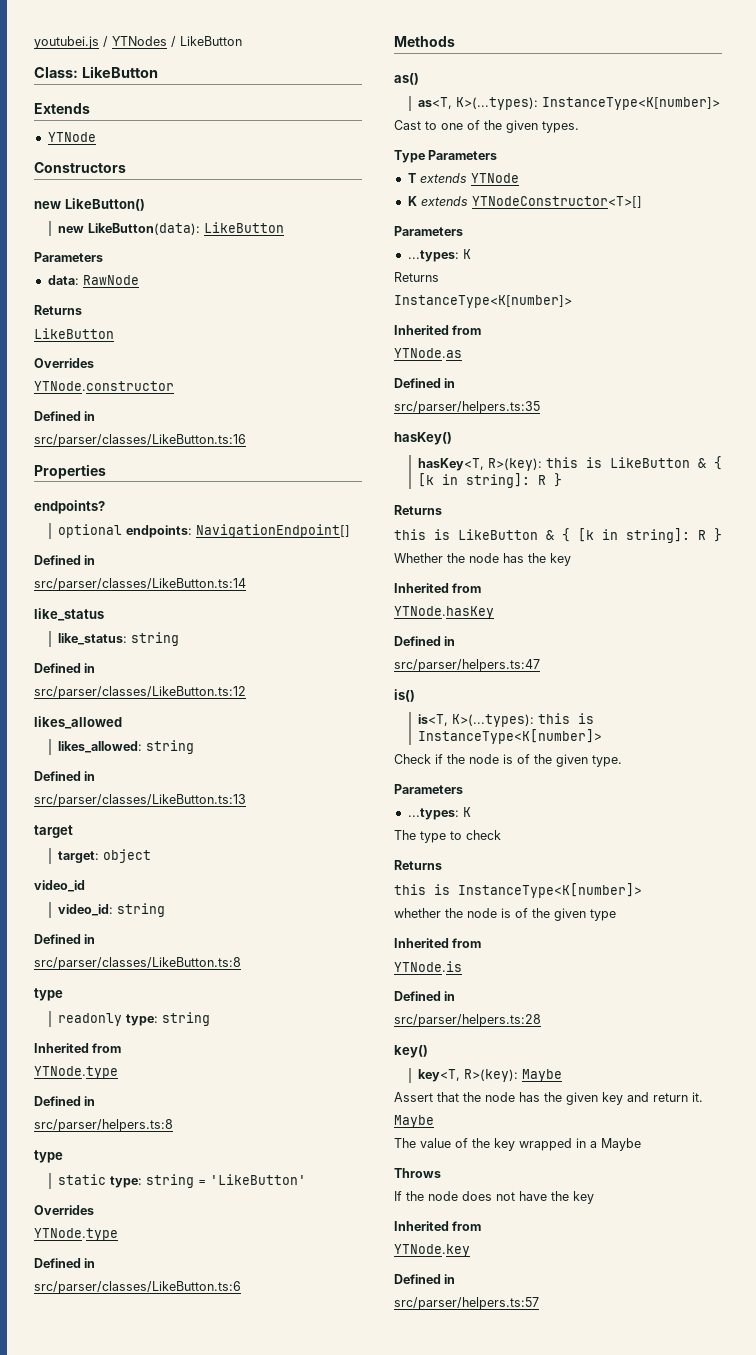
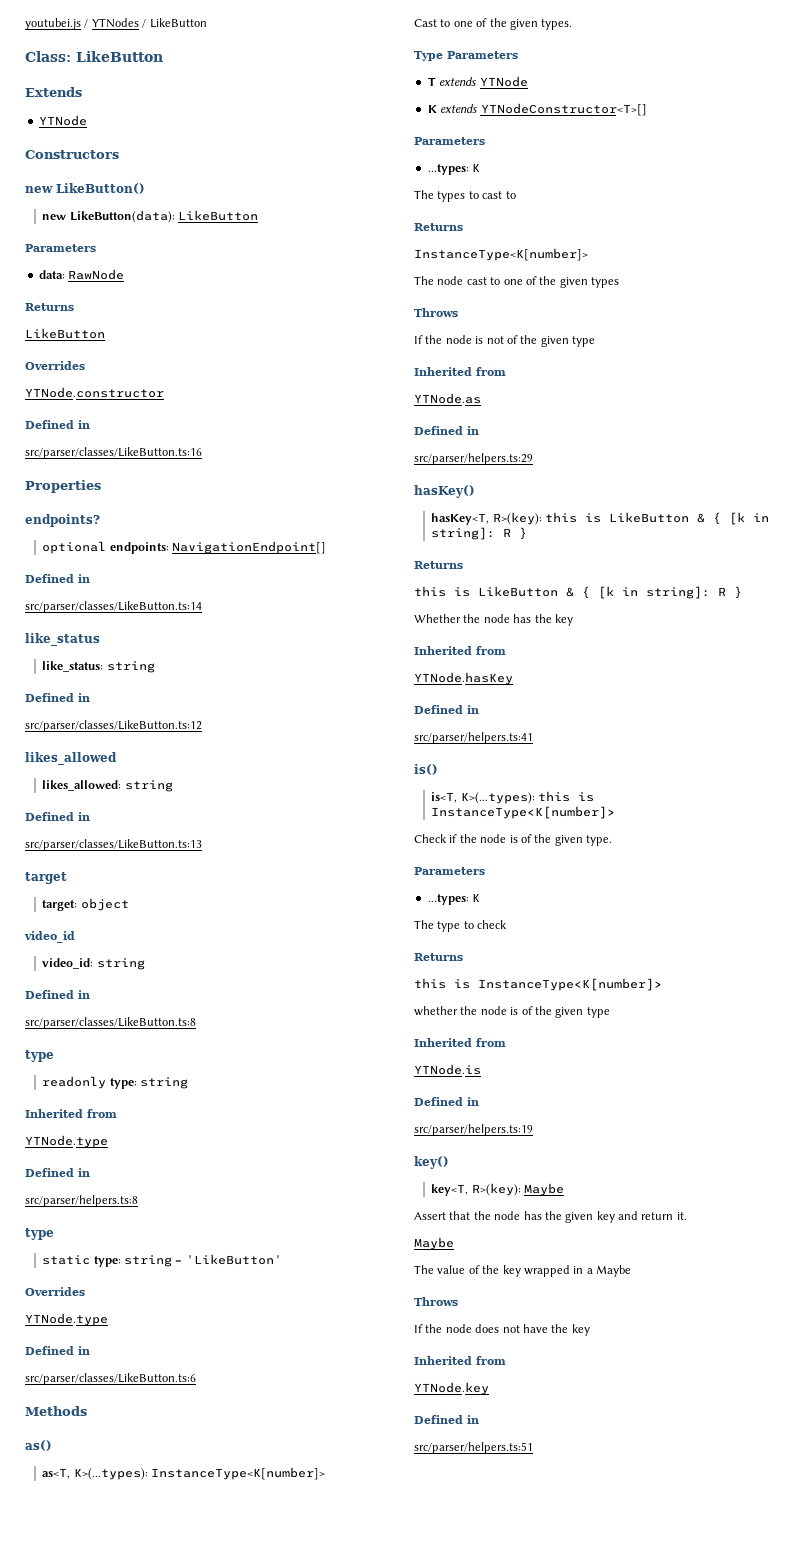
[394,272,439,282] [394,295,572,308] Returns // InstanceType<K[number]> -> [414,190,516,202] [414,223,463,231] [414,248,588,261] [414,276,619,288] [414,308,458,317] [414,335,595,347] The types to cast to // Returns // InstanceType<K[number]> // The node cast to one of the given types // Throws // If the node is not of the given type
[394,401,540,414] src/parser/helpers.ts:35 -> [414,453,533,465] src/parser/helpers.ts:29
[394,659,540,672] src/parser/helpers.ts:47 -> [414,732,533,744] src/parser/helpers.ts:41
[394,1014,541,1027] src/parser/helpers.ts:28 -> [414,1124,533,1136] src/parser/helpers.ts:19
[394,1297,539,1310] src/parser/helpers.ts:57 -> [414,1442,533,1454] src/parser/helpers.ts:51

